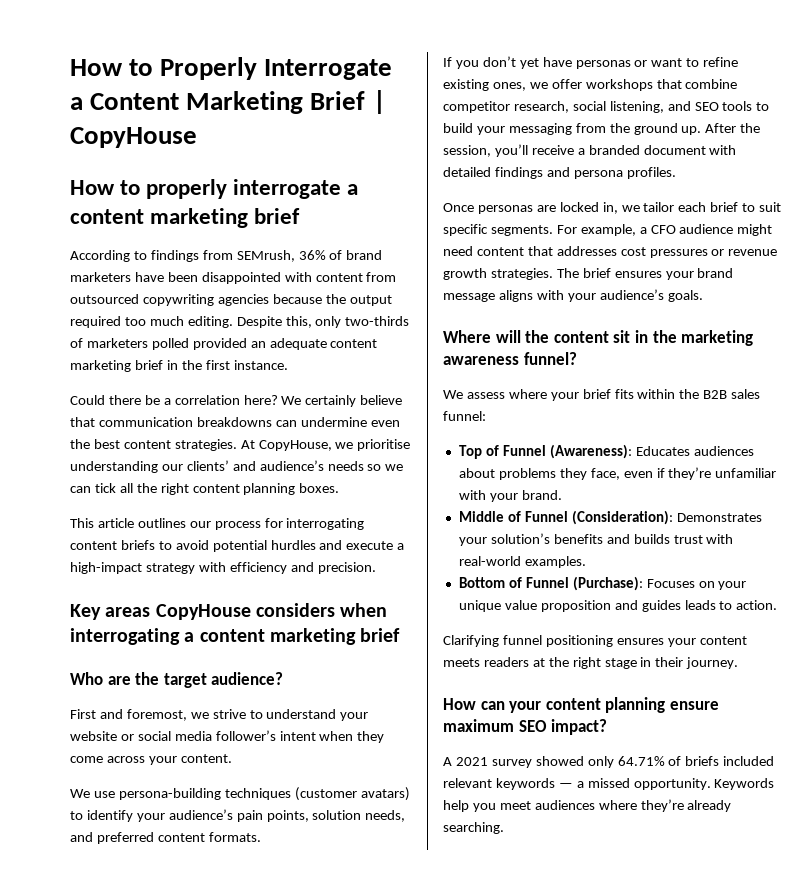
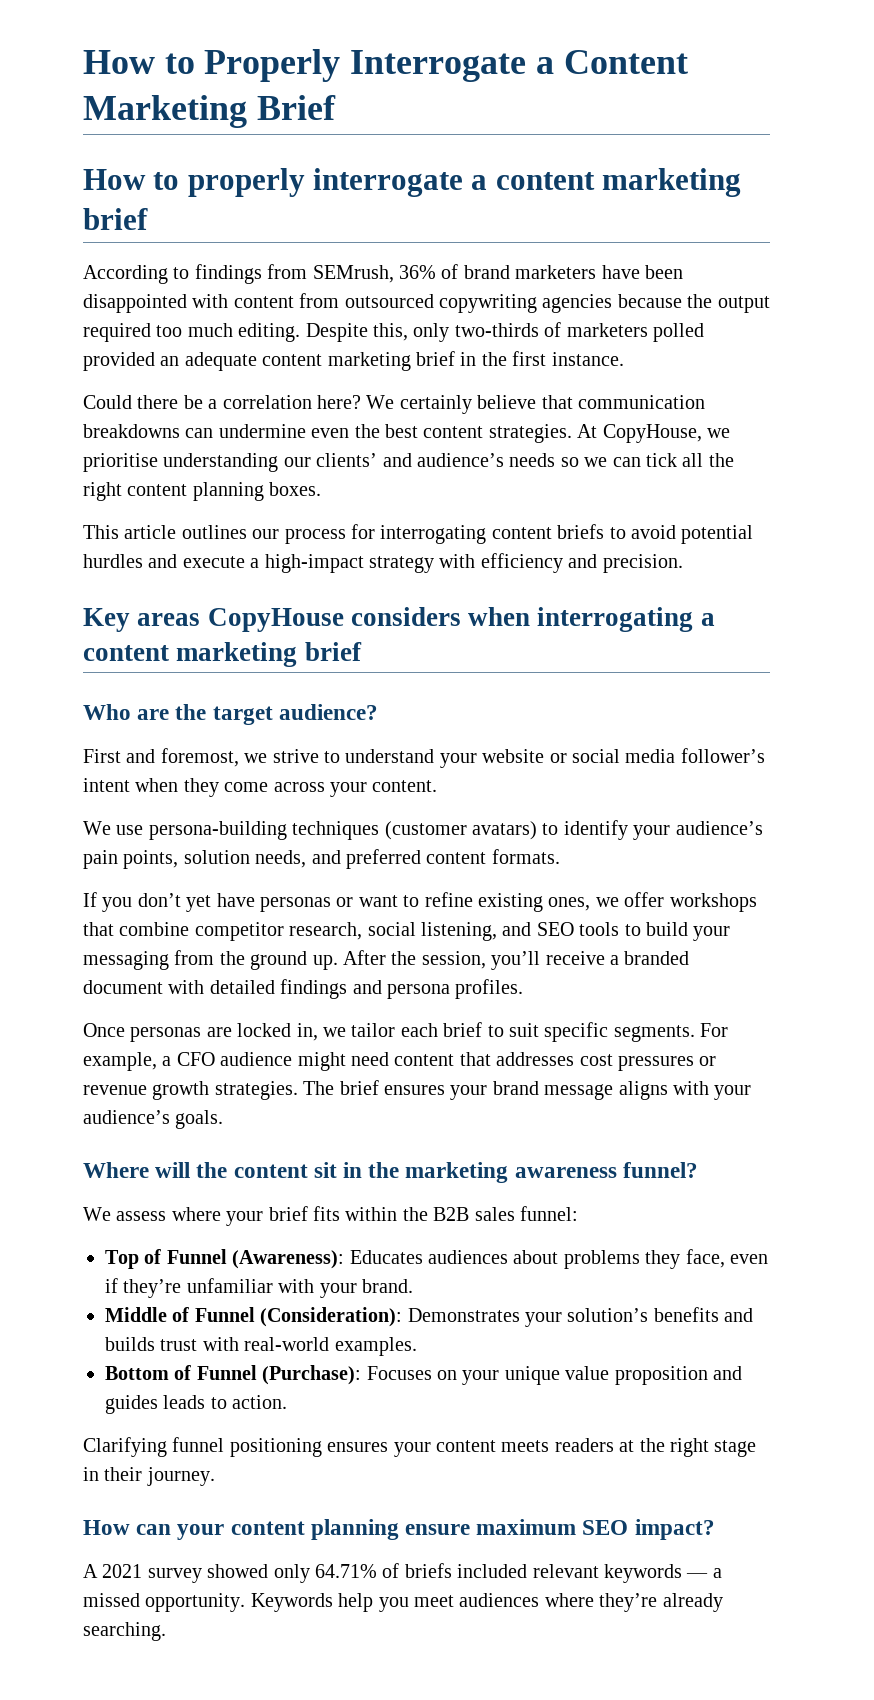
[372,90,386,114] [70,127,197,148] | CopyHouse -> (336, 107) none

